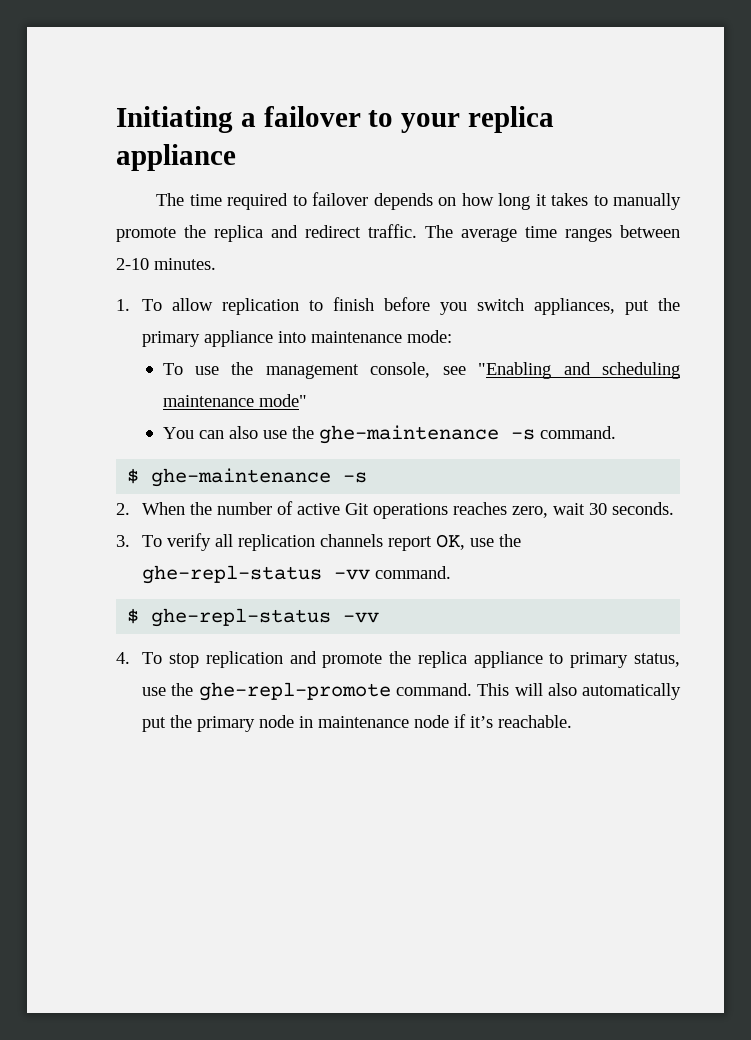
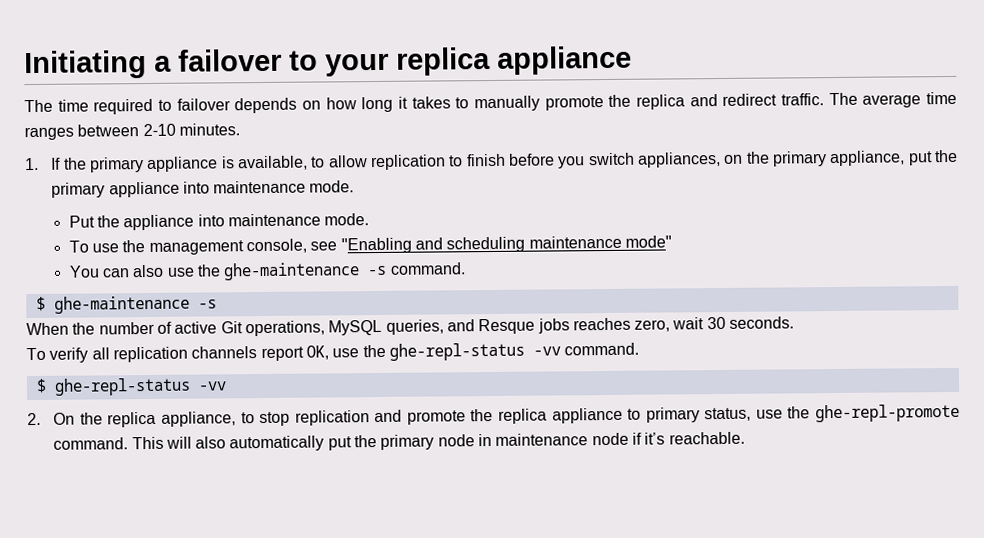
[142,299,163,311] To -> [51,155,326,173] If the primary appliance is available, to
(616, 306) none -> [724,150,906,167] on the primary appliance,
[407,330,453,343] mode: -> [309,180,355,193] [68,213,370,231] mode. // Put the appliance into maintenance mode.
[116,503,130,515] 2. -> (217, 304) none
[373,503,449,519] operations -> [244,318,570,337] operations, MySQL queries, and Resque jobs
[116,535,130,547] 3. -> (795, 322) none
[116,652,163,664] 4. To -> [27,411,255,428] 2. On the replica appliance, to

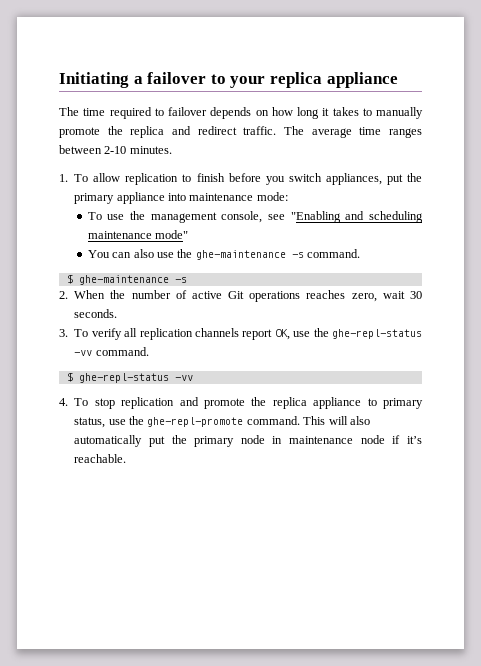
[51,155,326,173] If the primary appliance is available, to -> [74,174,89,182] To
[724,150,906,167] on the primary appliance, -> (382, 179) none
[309,180,355,193] [68,213,370,231] mode. // Put the appliance into maintenance mode. -> [256,192,288,201] mode:
(217, 304) none -> [59,291,68,299] 2.
[244,318,570,337] operations, MySQL queries, and Resque jobs -> [249,291,301,302] operations
(795, 322) none -> [59,329,68,337] 3.
[27,411,255,428] 2. On the replica appliance, to -> [59,398,89,406] 4. To

